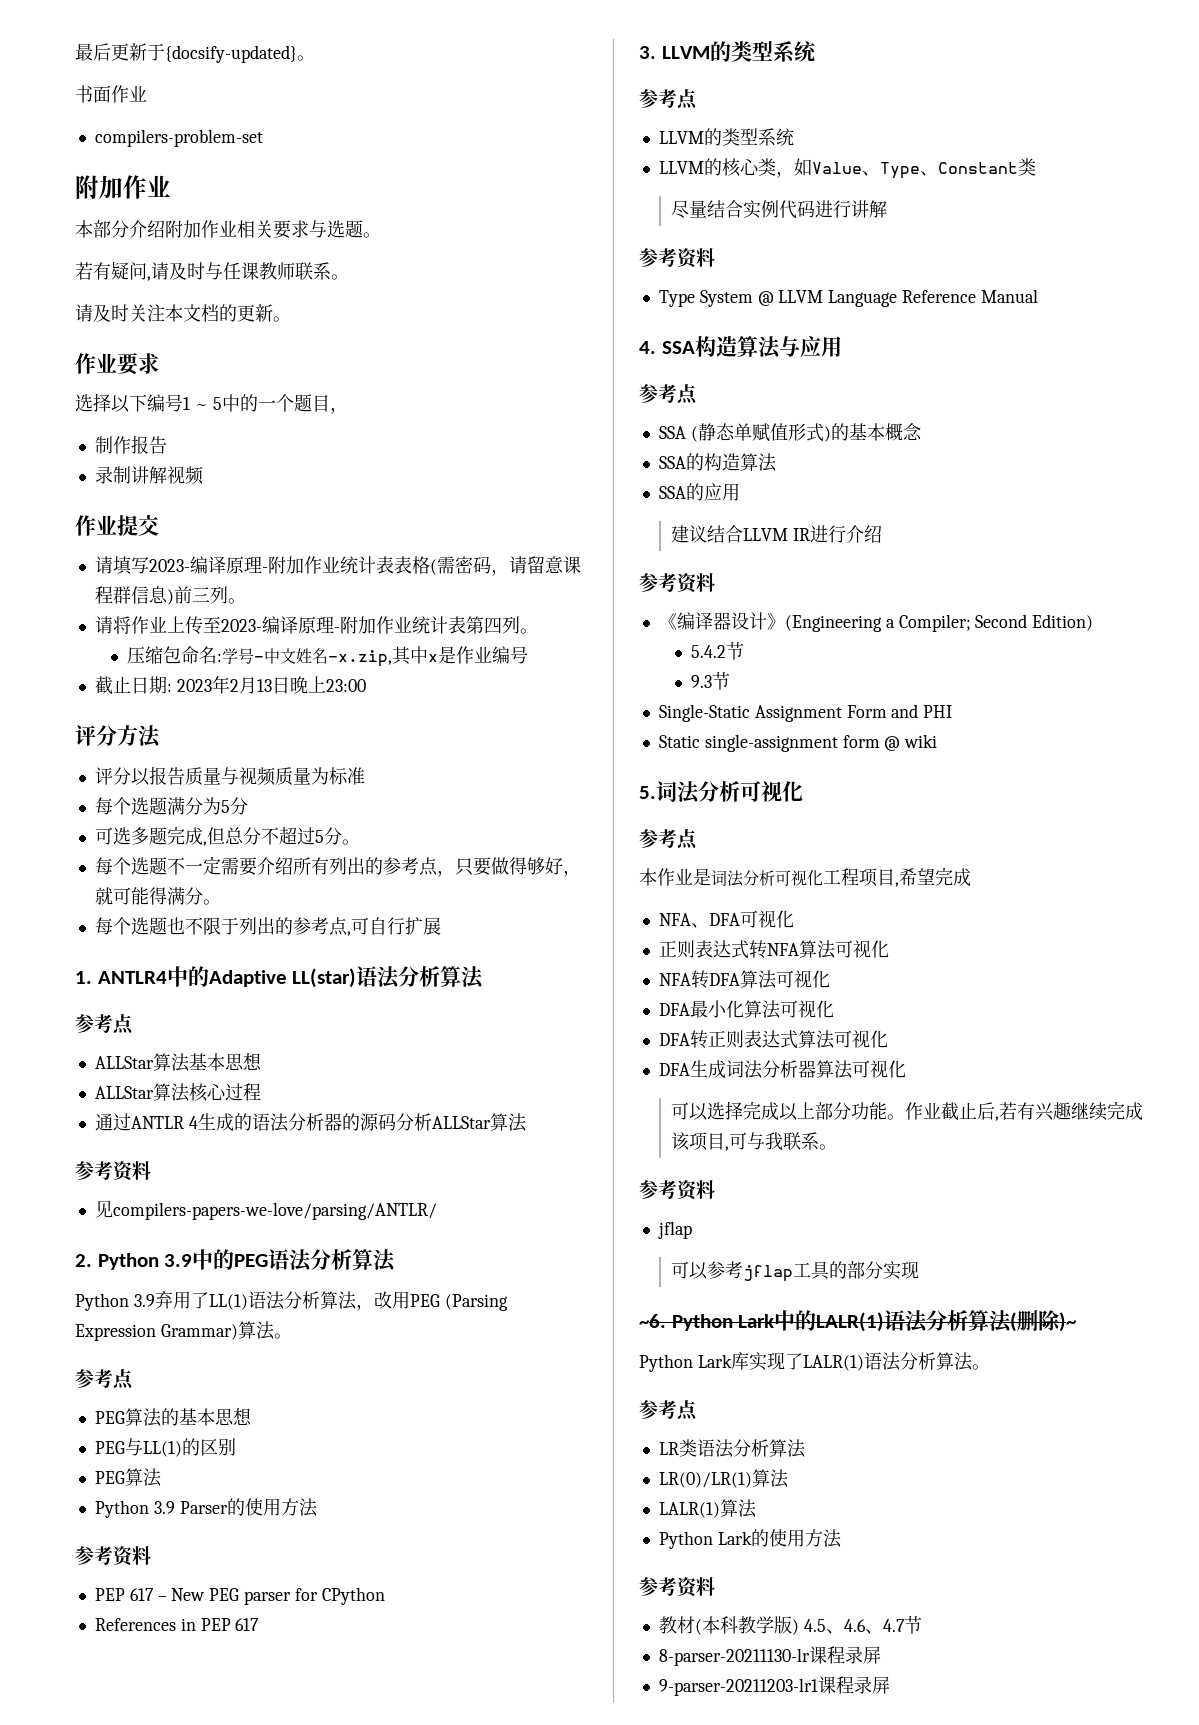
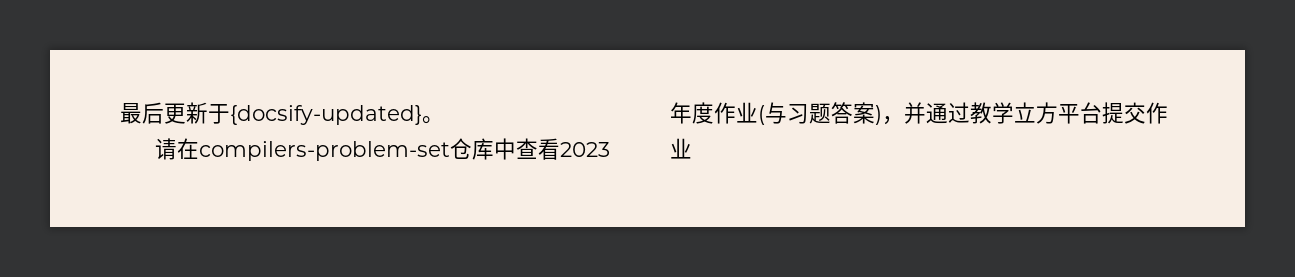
[75,85,147,103] [94,129,263,147] [75,175,171,200] [75,220,381,239] [75,261,349,281] [75,304,291,322] [75,352,159,375] [75,393,348,414] [94,435,167,454] [94,466,204,485] [75,514,159,536] [94,556,581,576] [94,586,246,605] [94,616,538,635] [126,646,528,667] [94,675,366,695] [75,725,161,748] [94,766,365,786] [94,797,248,815] [94,826,360,846] [94,856,581,877] [94,887,221,905] [94,917,441,936] [75,966,485,989] [75,1014,134,1035] [94,1052,262,1072] [94,1083,261,1102] [94,1113,527,1132] [75,1161,151,1181] [94,1200,437,1220] [75,1249,397,1272] [75,1291,508,1311] [75,1321,292,1341] [75,1369,134,1390] [94,1407,252,1427] [94,1438,236,1457] [94,1468,162,1487] [94,1498,318,1518] [75,1546,151,1566] [94,1587,385,1605] [94,1618,260,1631] [639,41,816,63] [639,89,698,110] [658,128,794,146] [658,158,1036,179] [671,200,888,219] [639,248,715,268] [658,289,1038,307] [639,336,842,359] [639,384,698,405] [658,423,922,442] [658,453,777,472] [658,483,740,501] [671,525,883,543] [639,573,715,593] [658,612,1094,632] [690,642,744,660] [690,672,730,690] [658,704,953,722] [658,734,938,752] [639,781,803,804] [639,829,698,850] [639,867,971,887] [658,910,794,928] [658,940,889,959] [658,970,830,989] [658,1000,834,1019] [658,1030,888,1049] [658,1060,906,1079] [671,1101,1144,1121] [671,1132,838,1151] [639,1180,715,1200] [657,1221,692,1239] [671,1261,920,1282] [639,1310,1078,1333] [639,1352,990,1372] [639,1400,698,1421] [658,1439,806,1458] [658,1469,789,1488] [658,1499,757,1518] [658,1529,842,1549] [639,1577,715,1597] [658,1616,922,1635] [658,1646,881,1666] [658,1676,890,1696] 书面作业 // compilers-problem-set // 附加作业 // 本部分介绍附加作业相关要求与选题。 // 若有疑问,请及时与任课教师联系。 // 请及时关注本文档的更新。 // 作业要求 // 选择以下编号1 ~ 5中的一个题目， // 制作报告 // 录制讲解视频 // 作业提交 // 请填写2023-编译原理-附加作业统计表表格(需密码，请留意课程群信息)前三列。 // 请将作业上传至2023-编译原理-附加作业统计表第四列。 // 压缩包命名:学号-中文姓名-x.zip,其中x是作业编号 // 截止日期: 2023年2月13日晚上23:00 // 评分方法 // 评分以报告质量与视频质量为标准 // 每个选题满分为5分 // 可选多题完成,但总分不超过5分。 // 每个选题不一定需要介绍所有列出的参考点，只要做得够好，就可能得满分。 // 每个选题也不限于列出的参考点,可自行扩展 // 1. ANTLR4中的Adaptive LL(star)语法分析算法 // 参考点 // ALLStar算法基本思想 // ALLStar算法核心过程 // 通过ANTLR 4生成的语法分析器的源码分析ALLStar算法 // 参考资料 // 见compilers-papers-we-love/parsing/ANTLR/ // 2. Python 3.9中的PEG语法分析算法 // Python 3.9弃用了LL(1)语法分析算法，改用PEG (Parsing Expression Grammar)算法。 // 参考点 // PEG算法的基本思想 // PEG与LL(1)的区别 // PEG算法 // Python 3.9 Parser的使用方法 // 参考资料 // PEP 617 – New PEG parser for CPython // References in PEP 617 // 3. LLVM的类型系统 // 参考点 // LLVM的类型系统 // LLVM的核心类，如Value、Type、Constant类 // 尽量结合实例代码进行讲解 // 参考资料 // Type System @ LLVM Language Reference Manual // 4. SSA构造算法与应用 // 参考点 // SSA (静态单赋值形式)的基本概念 // SSA的构造算法 // SSA的应用 // 建议结合LLVM IR进行介绍 // 参考资料 // 《编译器设计》(Engineering a Compiler; Second Edition) // 5.4.2节 // 9.3节 // Single-Static Assignment Form and PHI // Static single-assignment form @ wiki // 5.词法分析可视化 // 参考点 // 本作业是词法分析可视化工程项目,希望完成 // NFA、DFA可视化 // 正则表达式转NFA算法可视化 // NFA转DFA算法可视化 // DFA最小化算法可视化 // DFA转正则表达式算法可视化 // DFA生成词法分析器算法可视化 // 可以选择完成以上部分功能。作业截止后,若有兴趣继续完成该项目,可与我联系。 // 参考资料 // jflap // 可以参考jflap工具的部分实现 // ~6. Python Lark中的LALR(1)语法分析算法(删除)~ // Python Lark库实现了LALR(1)语法分析算法。 // 参考点 // LR类语法分析算法 // LR(0)/LR(1)算法 // LALR(1)算法 // Python Lark的使用方法 // 参考资料 // 教材(本科教学版) 4.5、4.6、4.7节 // 8-parser-20211130-lr课程录屏 // 9-parser-20211203-lr1课程录屏 -> [154,138,610,161] [670,102,1168,125] [670,138,692,159] 请在compilers-problem-set仓库中查看2023年度作业(与习题答案)，并通过教学立方平台提交作业

